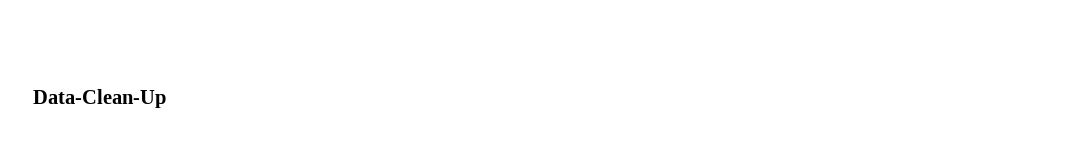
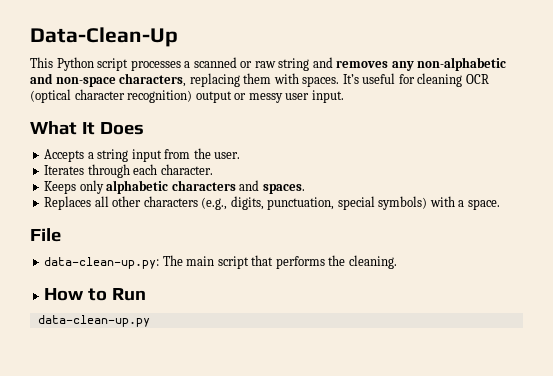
(166, 98) none -> [30,57,507,71] [30,73,489,87] [30,89,344,103] [30,121,144,135] [44,148,241,162] [44,164,213,178] [44,180,305,194] [44,196,500,210] [30,228,61,242] [44,255,397,269] [44,288,147,301] [37,315,150,327] // This Python script processes a scanned or raw string and removes any non-alphabetic and non-space characters, replacing them with spaces. It’s useful for cleaning OCR (optical character recognition) output or messy user input. // What It Does // Accepts a string input from the user. // Iterates through each character. // Keeps only alphabetic characters and spaces. // Replaces all other characters (e.g., digits, punctuation, special symbols) with a space. // File // data-clean-up.py: The main script that performs the cleaning. // How to Run // data-clean-up.py

